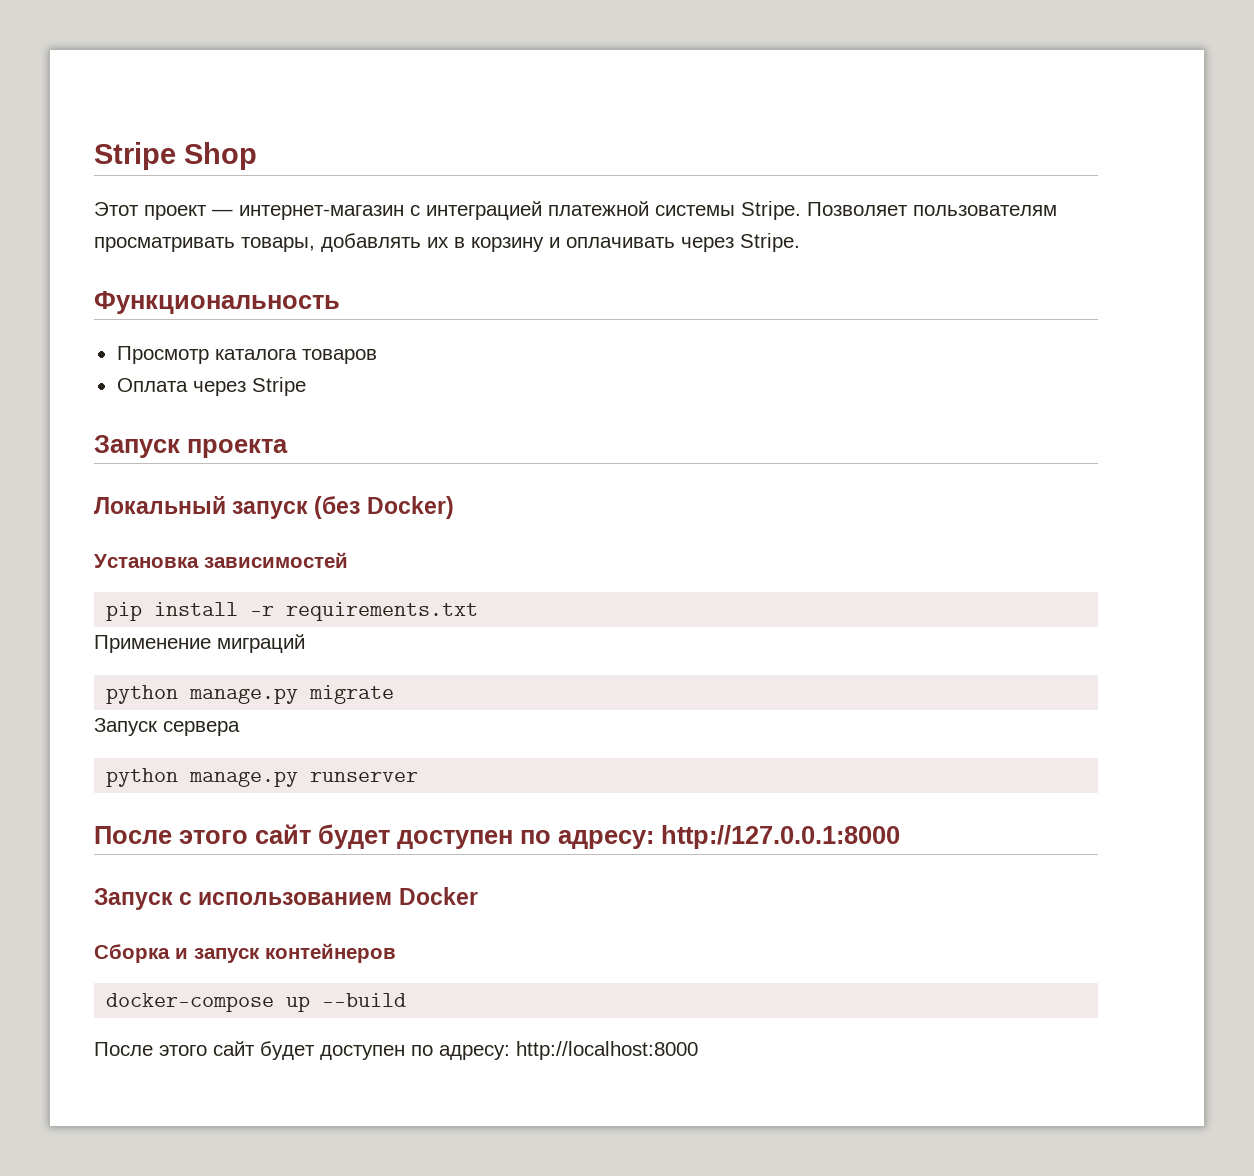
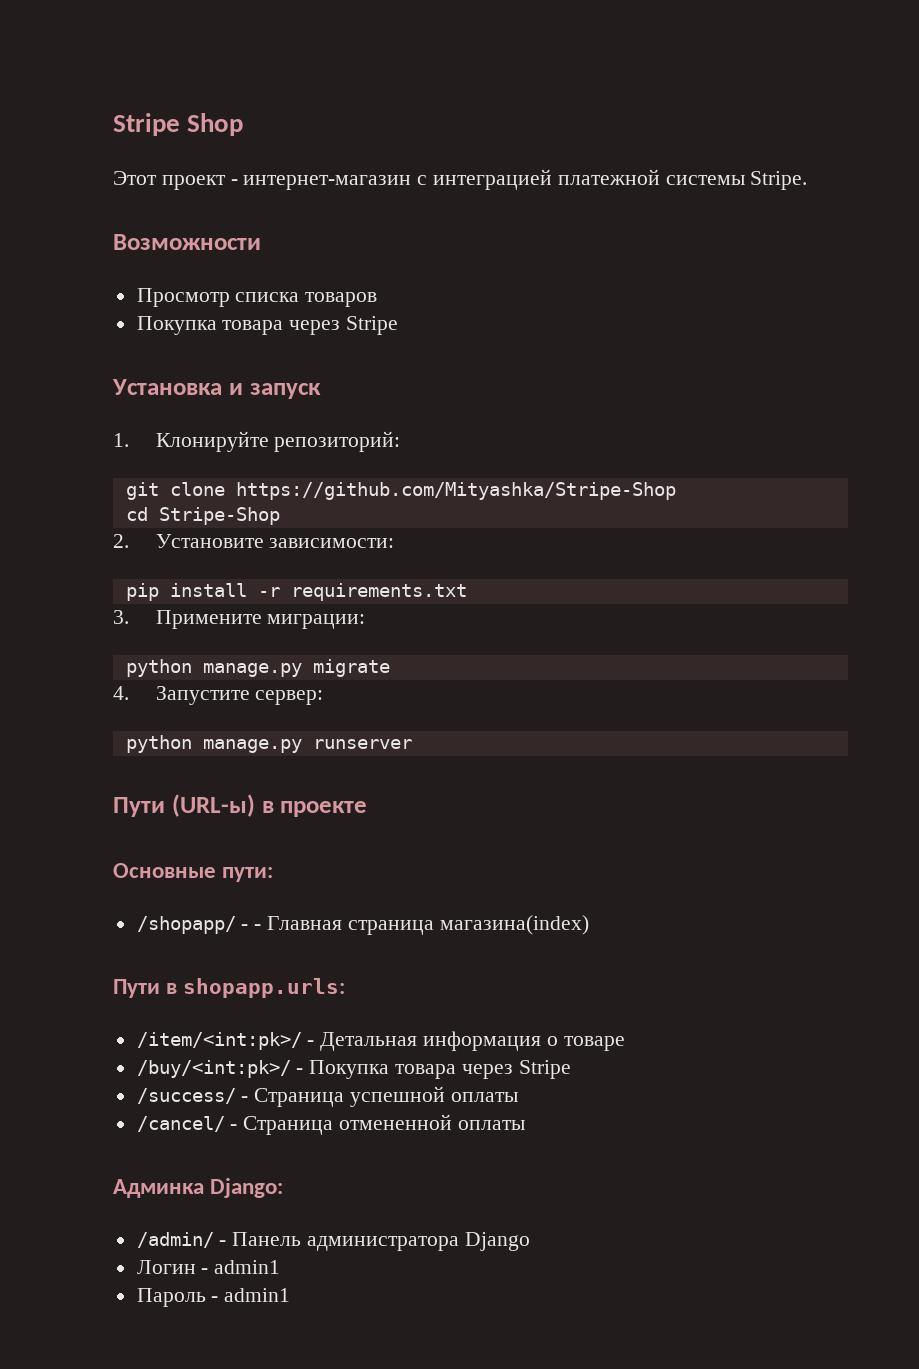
[212,209,233,216] — -> [230,179,238,185] -
[807,202,1057,216] [94,233,800,252] [94,291,340,314] Позволяет пользователям просматривать товары, добавлять их в корзину и оплачивать через Stripe. // Функциональность -> [113,234,261,250] // Возможности
[214,349,297,360] каталога -> [235,292,300,302] списка
[116,377,306,396] [94,435,288,458] [94,496,454,519] [94,552,348,568] Оплата через Stripe // Запуск проекта // Локальный запуск (без Docker) // Установка зависимостей -> [136,316,399,335] [112,379,321,399] [113,431,401,452] [125,482,676,500] [125,507,280,525] [113,534,395,548] Покупка товара через Stripe // Установка и запуск // 1. Клонируйте репозиторий: // git clone https://github.com/Mityashka/Stripe-Shop // cd Stripe-Shop // 2. Установите зависимости:
[94,634,305,653] Применение миграций -> [113,610,366,629] 3. Примените миграции:
[94,718,240,736] Запуск сервера -> [113,686,324,705] 4. Запустите сервер:
[94,824,900,849] [94,887,478,910] [94,943,396,963] [106,993,407,1012] [94,1041,698,1060] После этого сайт будет доступен по адресу: http://127.0.0.1:8000 // Запуск с использованием Docker // Сборка и запуск контейнеров // docker-compose up --build // После этого сайт будет доступен по адресу: http://localhost:8000 -> [113,794,368,817] [113,863,274,882] [136,915,589,935] [113,978,346,998] [136,1031,625,1051] [136,1060,571,1079] [136,1086,518,1107] [136,1114,525,1135] [113,1178,284,1198] [136,1232,530,1251] [136,1260,281,1274] [136,1288,291,1307] Пути (URL-ы) в проекте // Основные пути: // /shopapp/ - - Главная страница магазина(index) // Пути в shopapp.urls: // /item/<int:pk>/ - Детальная информация о товаре // /buy/<int:pk>/ - Покупка товара через Stripe // /success/ - Страница успешной оплаты // /cancel/ - Страница отмененной оплаты // Админка Django: // /admin/ - Панель администратора Django // Логин - admin1 // Пароль - admin1

